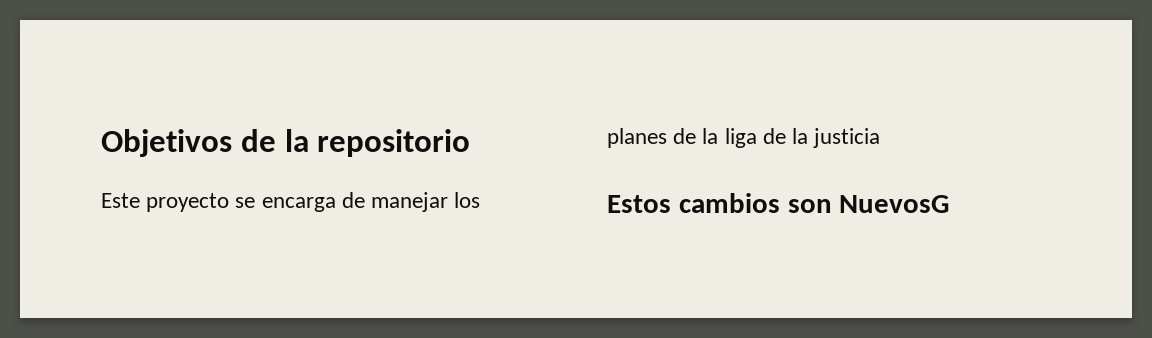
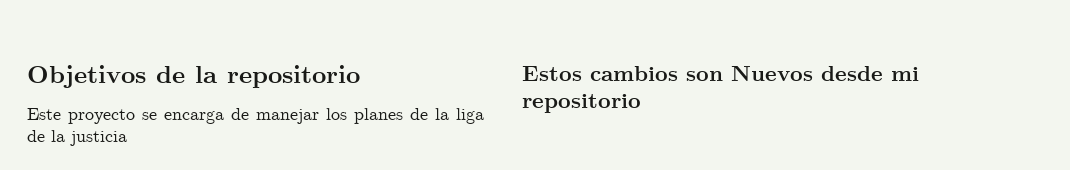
[839,195,950,213] NuevosG -> [731,66,919,81] [522,94,641,113] Nuevos desde mi repositorio

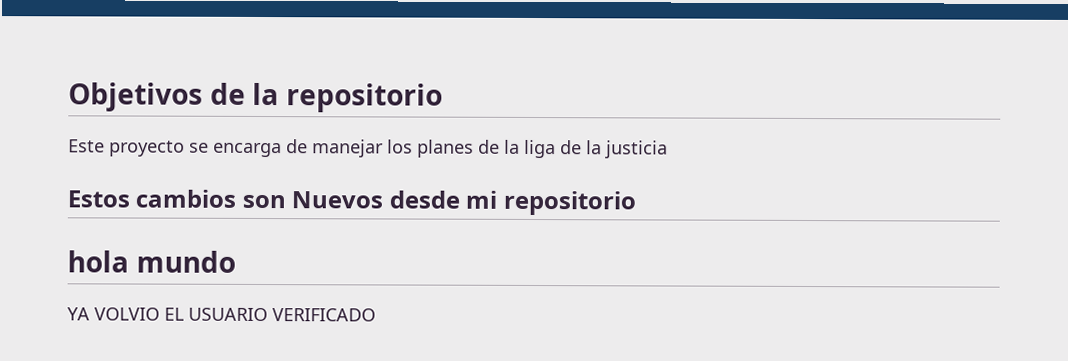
(641, 103) none -> [67,250,236,273] [67,307,376,322] // hola mundo // YA VOLVIO EL USUARIO VERIFICADO

